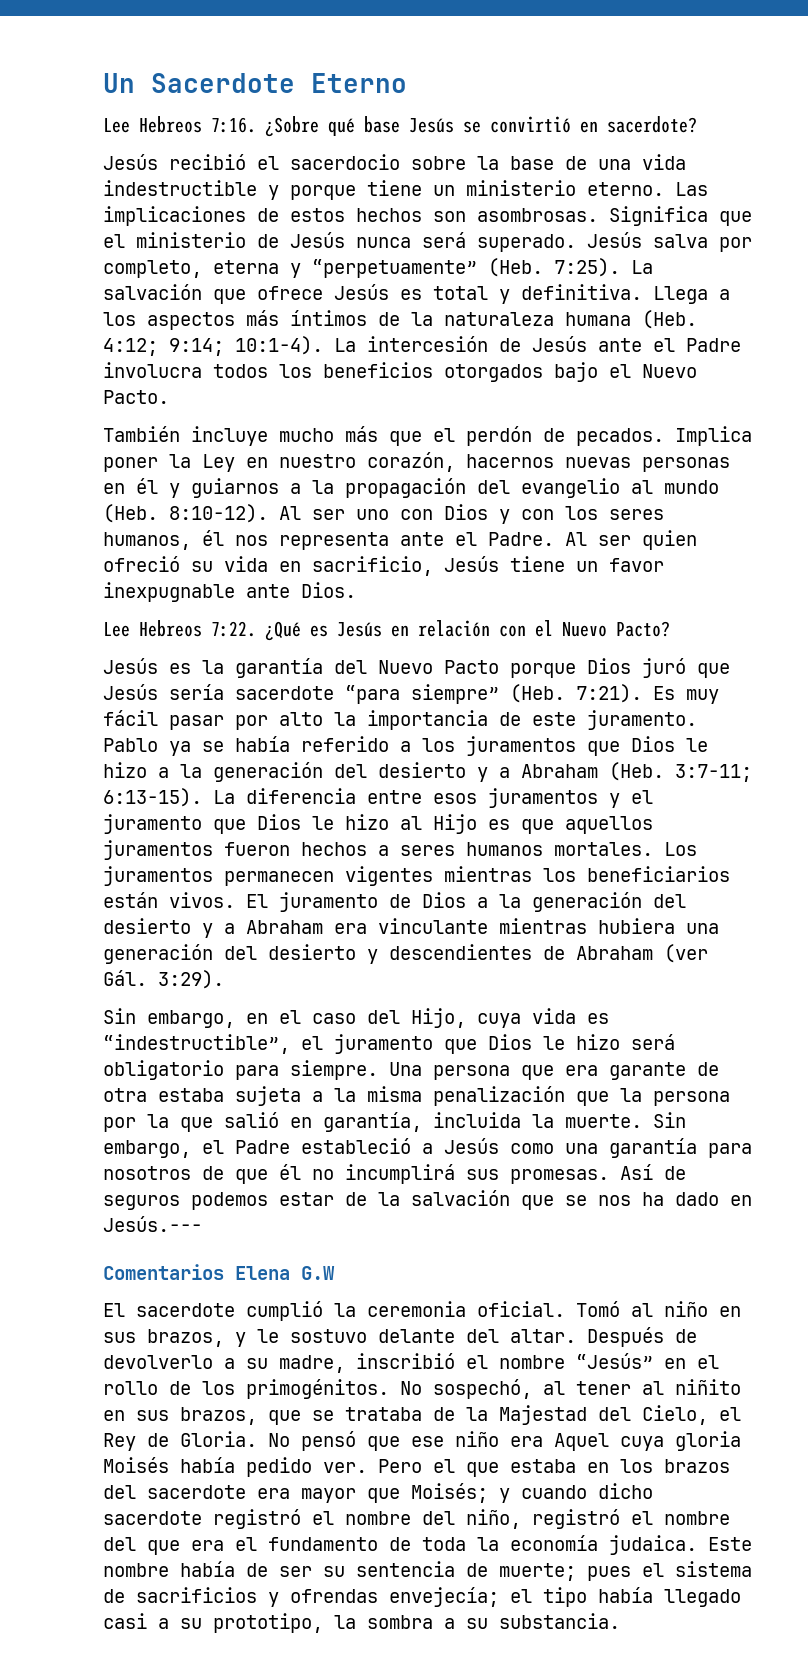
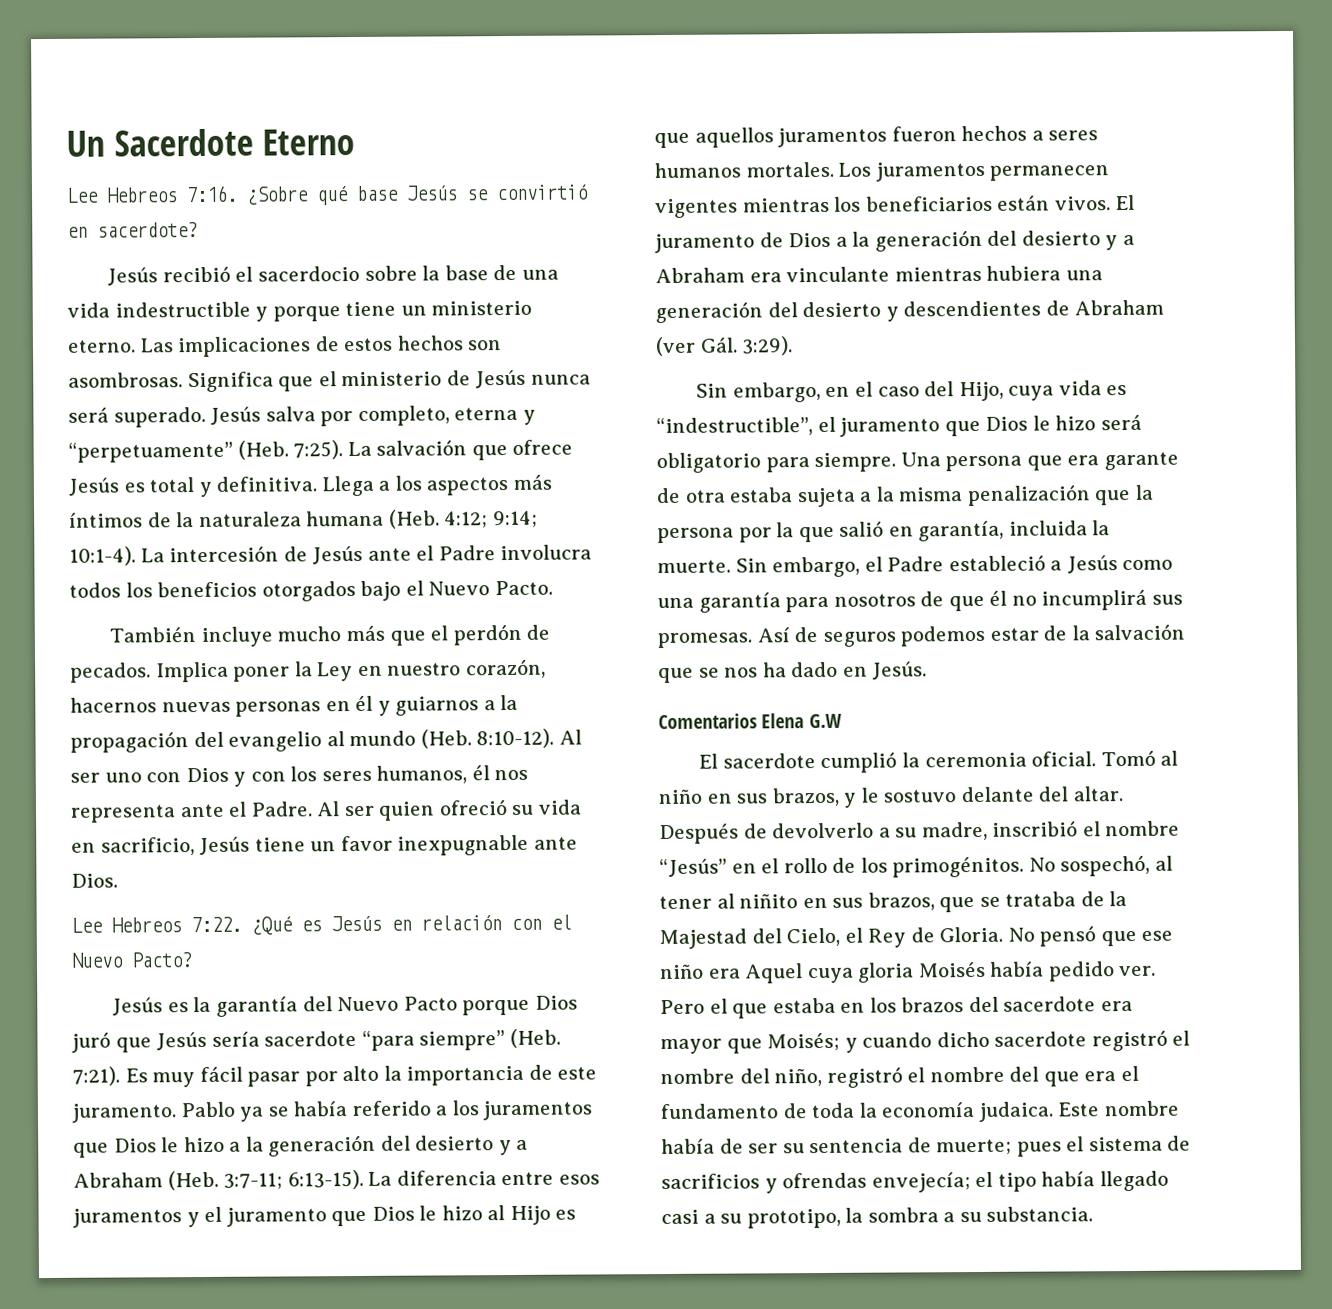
[103,1216,202,1232] Jesús.--- -> [872,661,928,680] Jesús.

